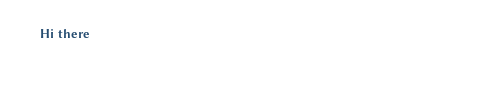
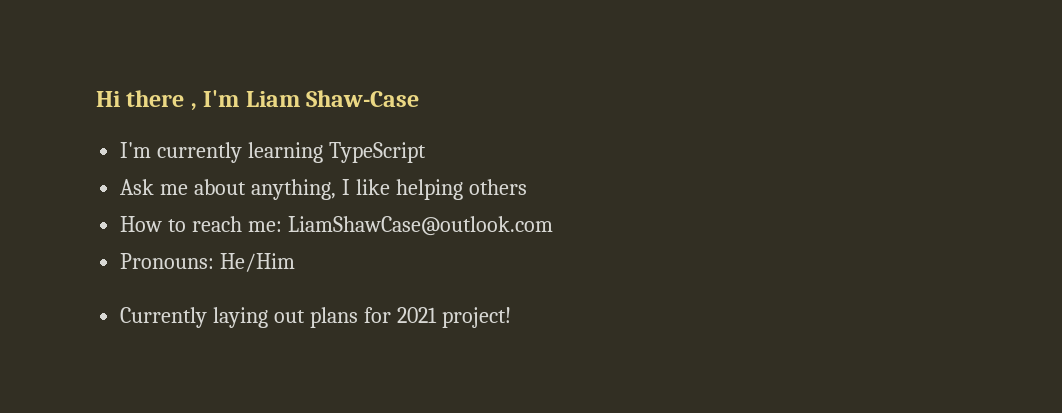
(90, 33) none -> [190,90,420,111] [120,142,427,163] [120,179,527,200] [120,216,553,236] [120,253,296,272] [120,307,511,328] , I'm Liam Shaw-Case // I'm currently learning TypeScript // Ask me about anything, I like helping others // How to reach me: LiamShawCase@outlook.com // Pronouns: He/Him // Currently laying out plans for 2021 project!

